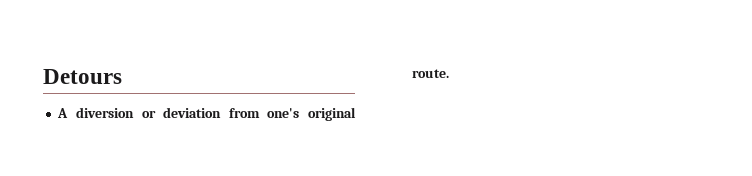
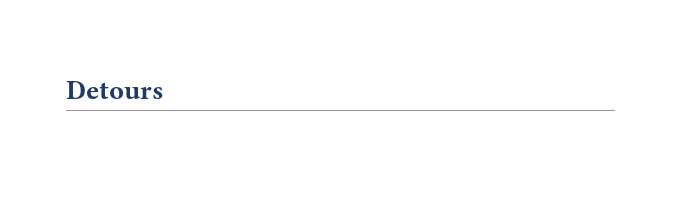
[57,107,356,121] [412,69,450,78] // A diversion or deviation from one's original route. -> (164, 89) none

